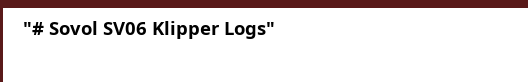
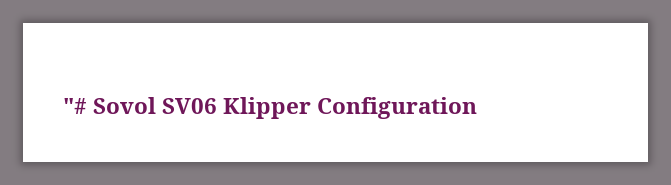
[224,22,275,39] Logs" -> [317,97,478,119] Configuration

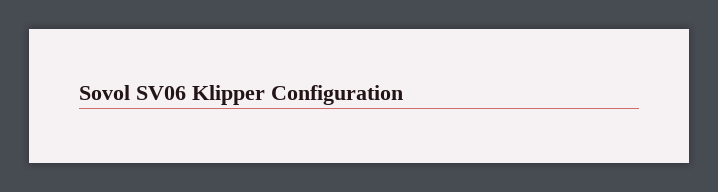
[63,98,87,114] "# -> (79, 92) none

